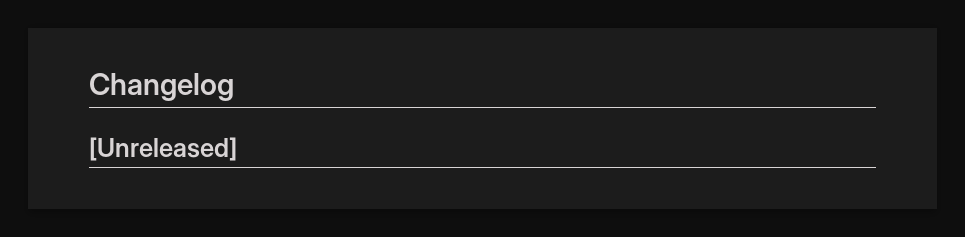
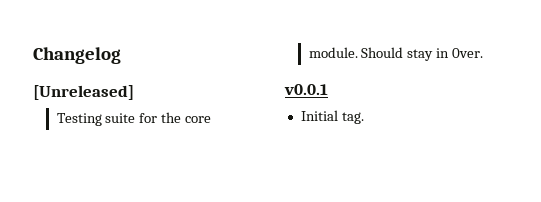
(237, 149) none -> [56,112,212,126] [308,47,484,61] [284,84,328,95] [300,110,364,124] // Testing suite for the core module. Should stay in 0ver. // v0.0.1 // Initial tag.

